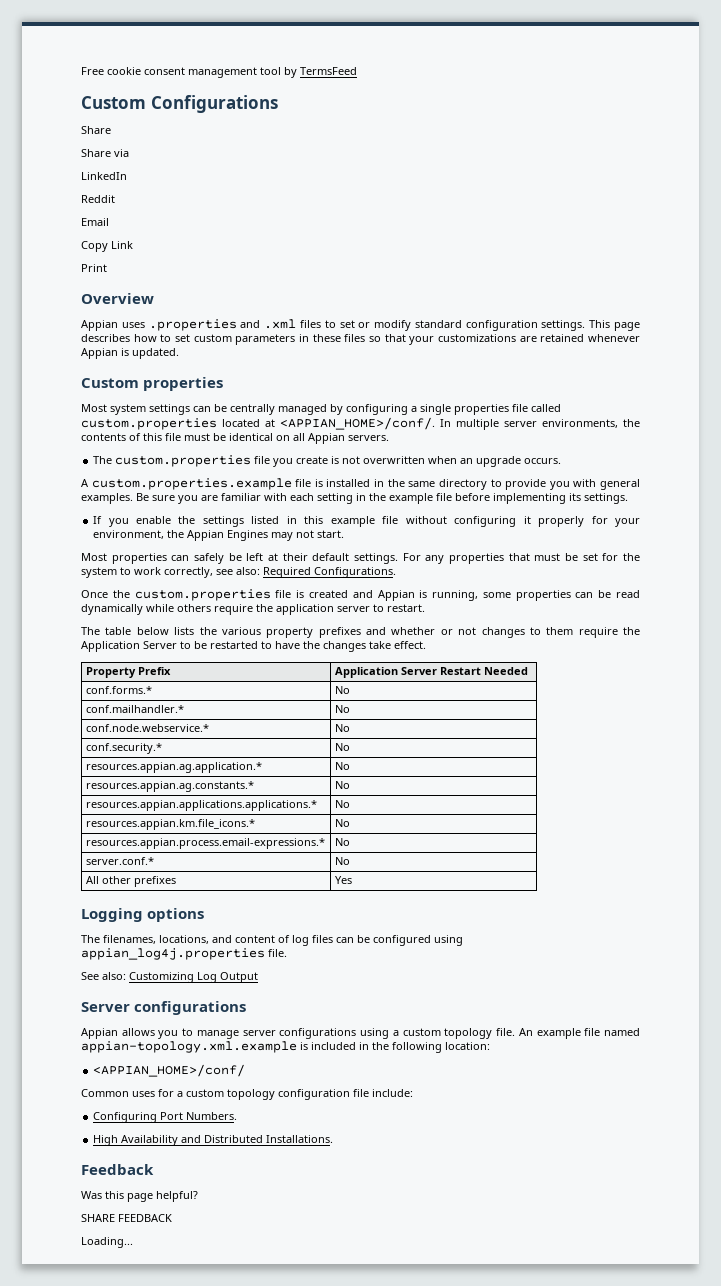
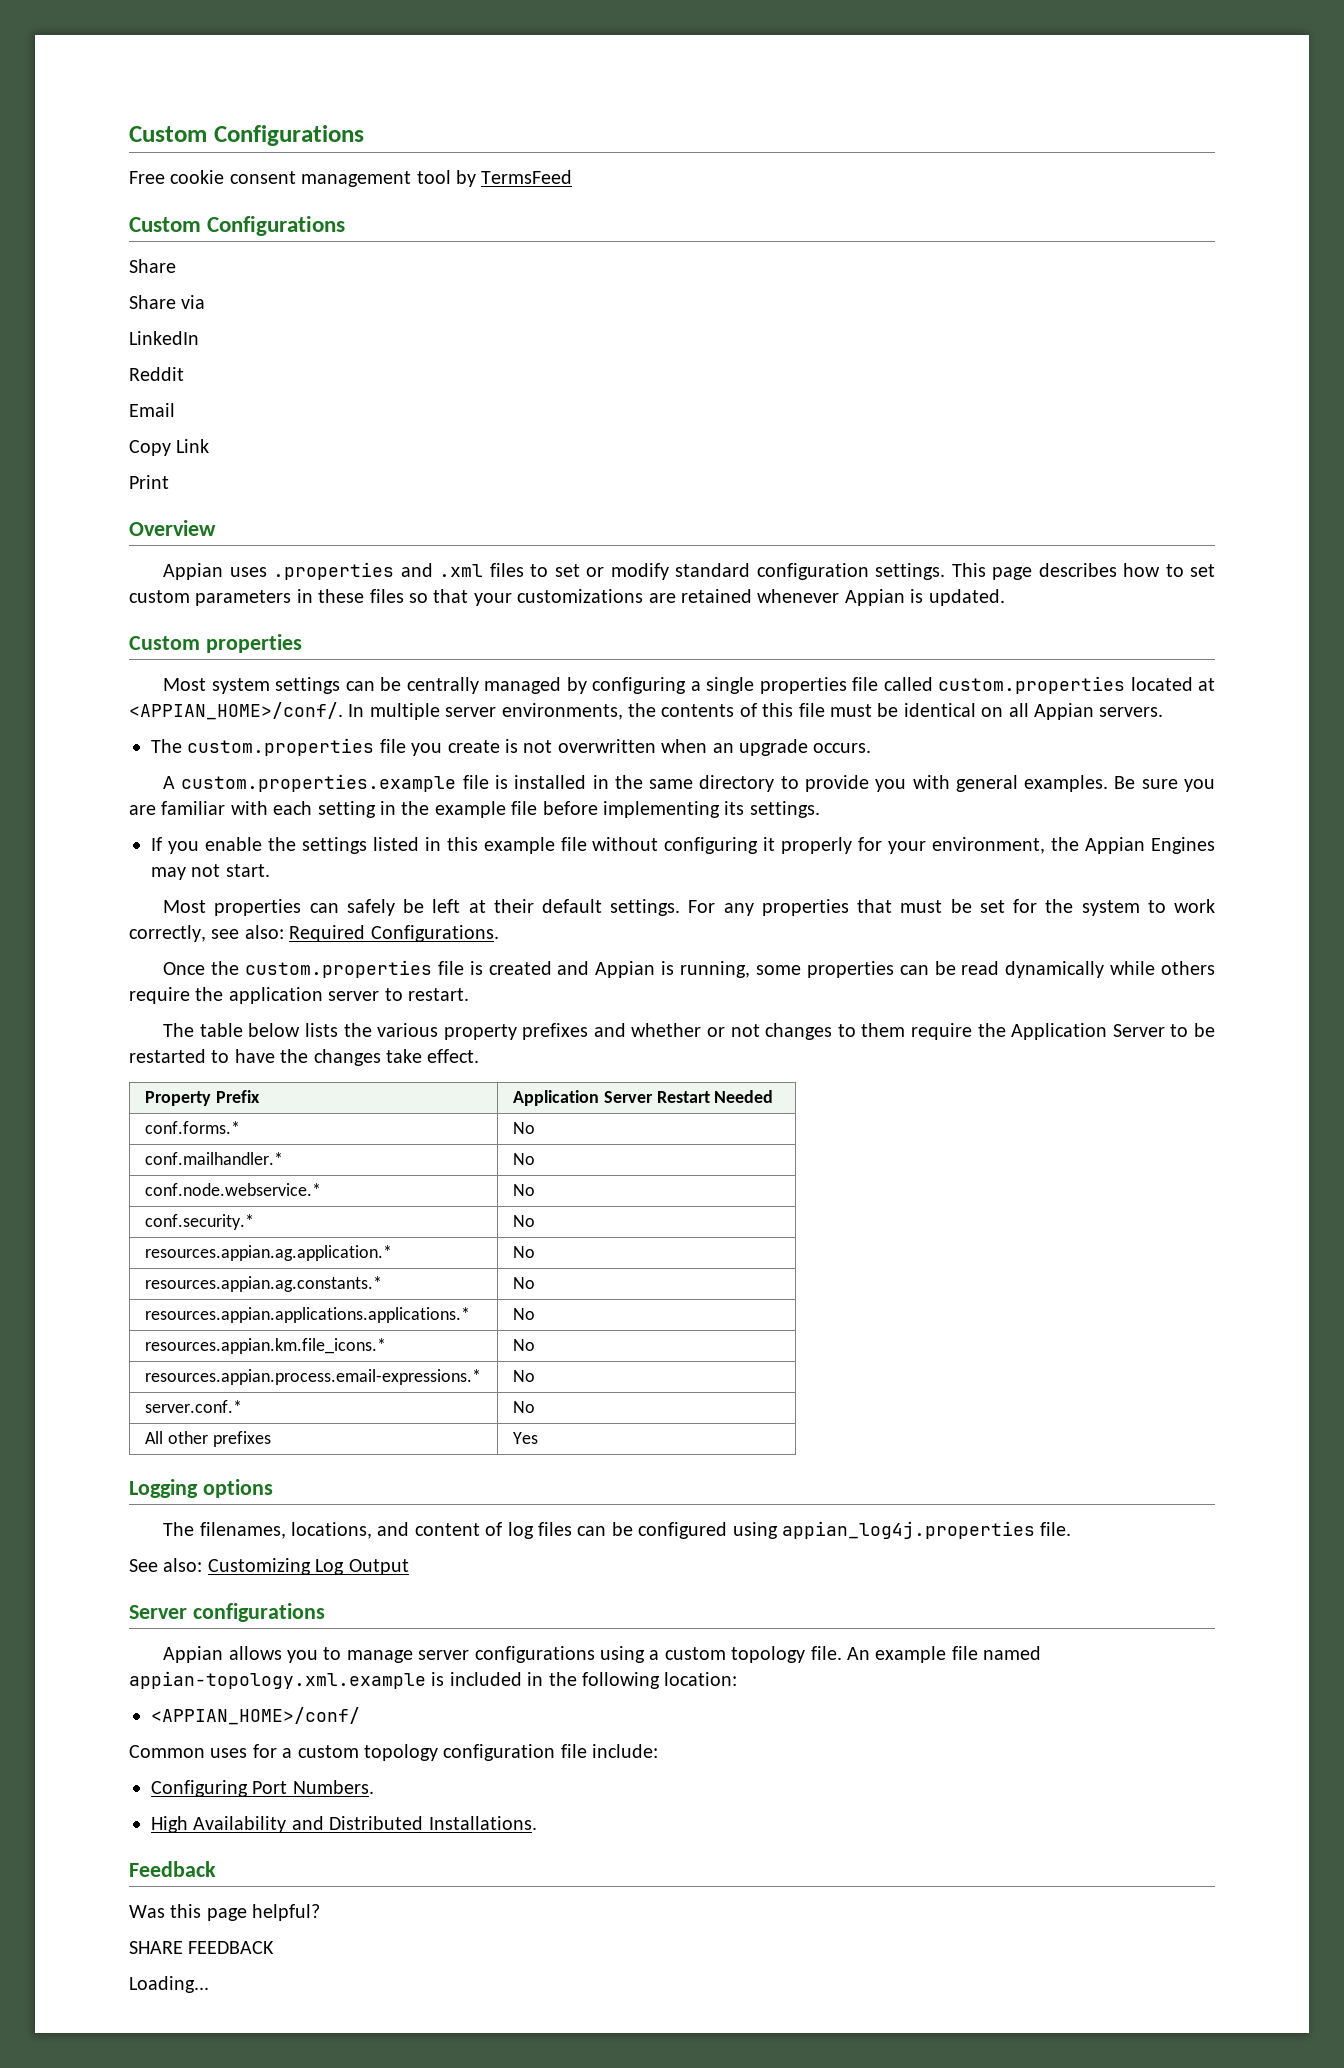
(81, 71) none -> [129,125,364,146] Custom Configurations //

